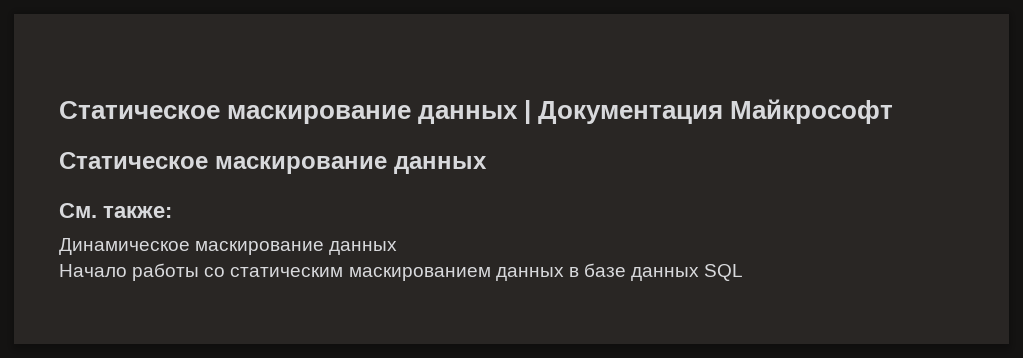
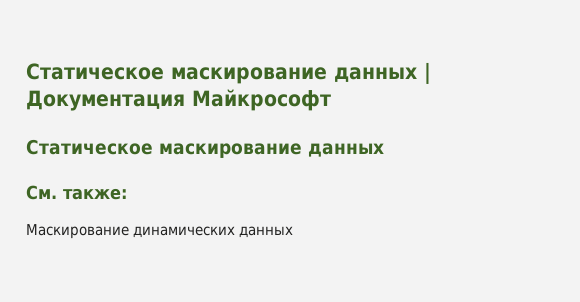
[59,238,398,255] [59,263,744,281] Динамическое маскирование данных // Начало работы со статическим маскированием данных в базе данных SQL -> [26,224,294,239] Маскирование динамических данных

